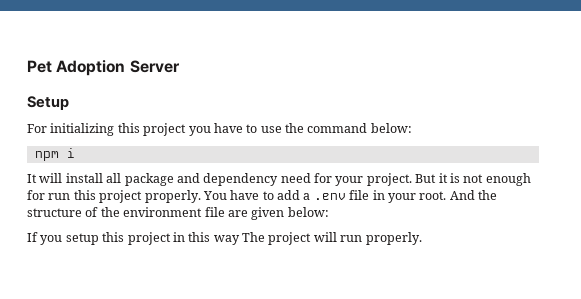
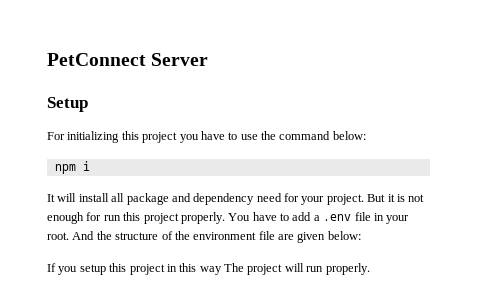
[27,60,126,76] Pet Adoption -> [47,53,146,66] PetConnect

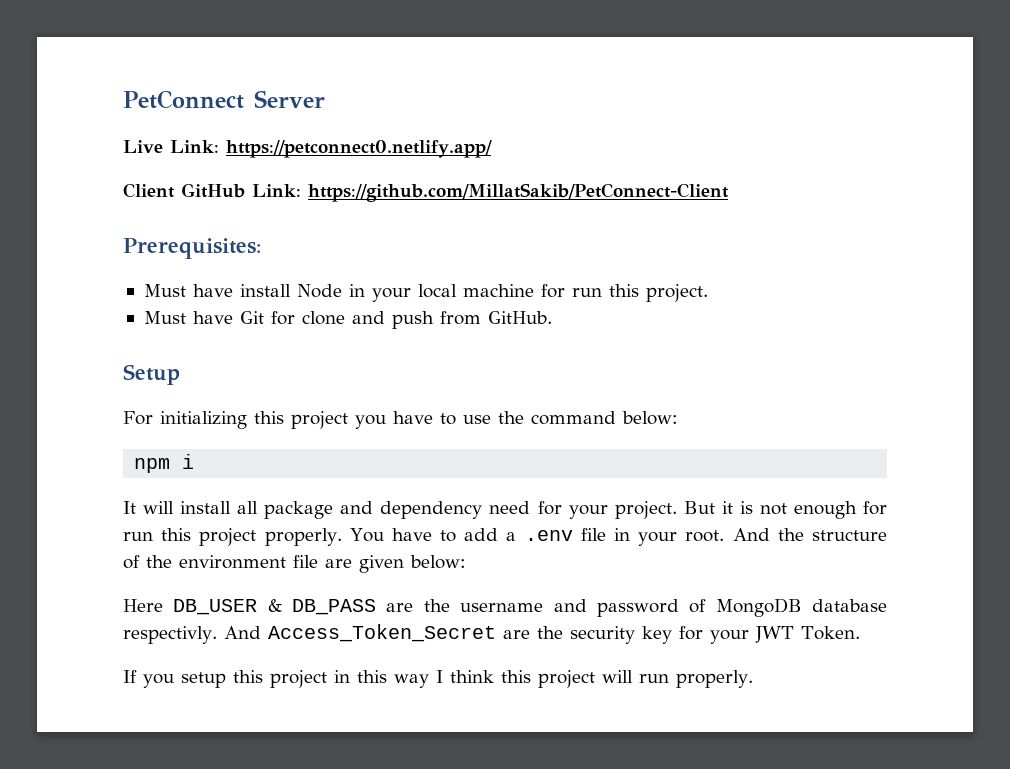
(209, 59) none -> [123,140,492,158] [123,183,729,202] [123,238,261,259] [143,284,708,302] [143,311,552,329] // Live Link: https://petconnect0.netlify.app/ // Client GitHub Link: https://github.com/MillatSakib/PetConnect-Client // Prerequisites: // Must have install Node in your local machine for run this project. // Must have Git for clone and push from GitHub.
(361, 235) none -> [123,598,888,617] [123,624,860,644] // Here DB_USER & DB_PASS are the username and password of MongoDB database respectivly. And Access_Token_Secret are the security key for your JWT Token.
[224,263,244,272] The -> [436,670,531,683] I think this

